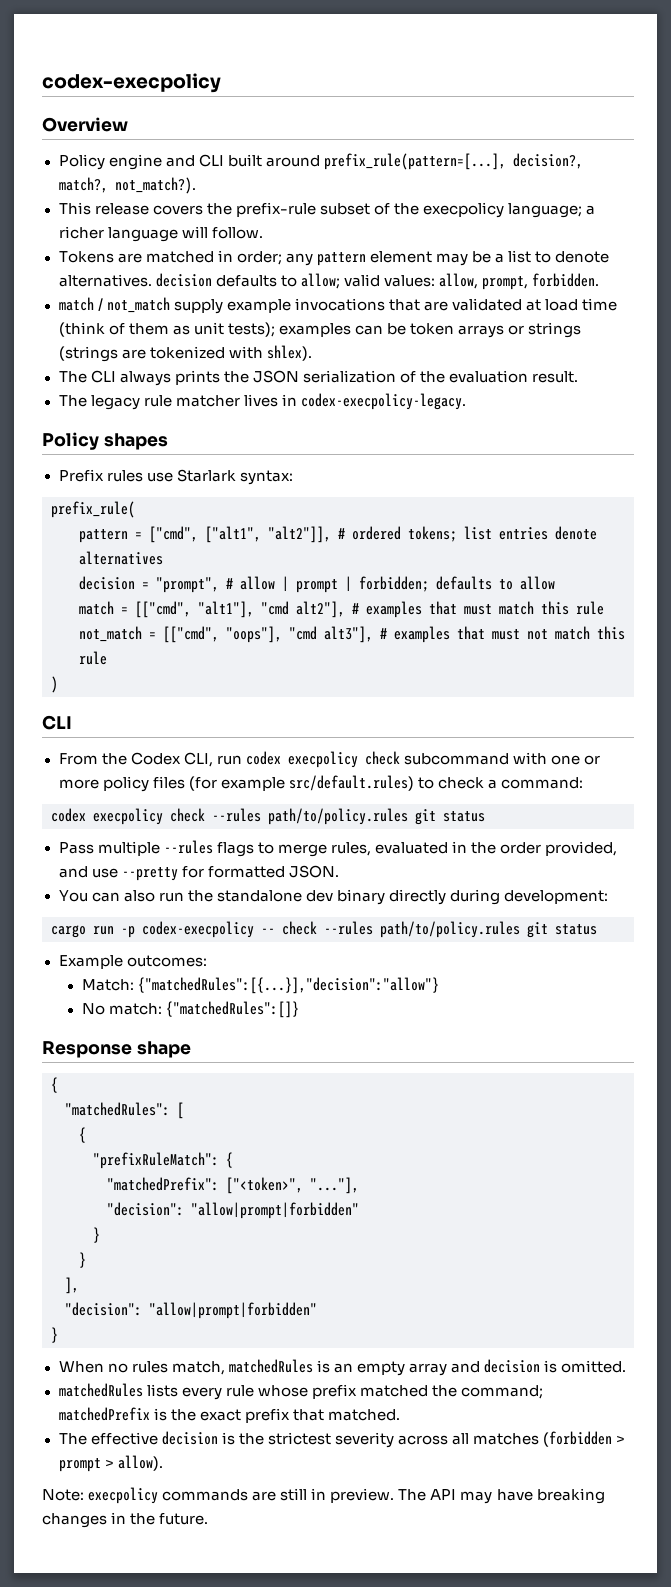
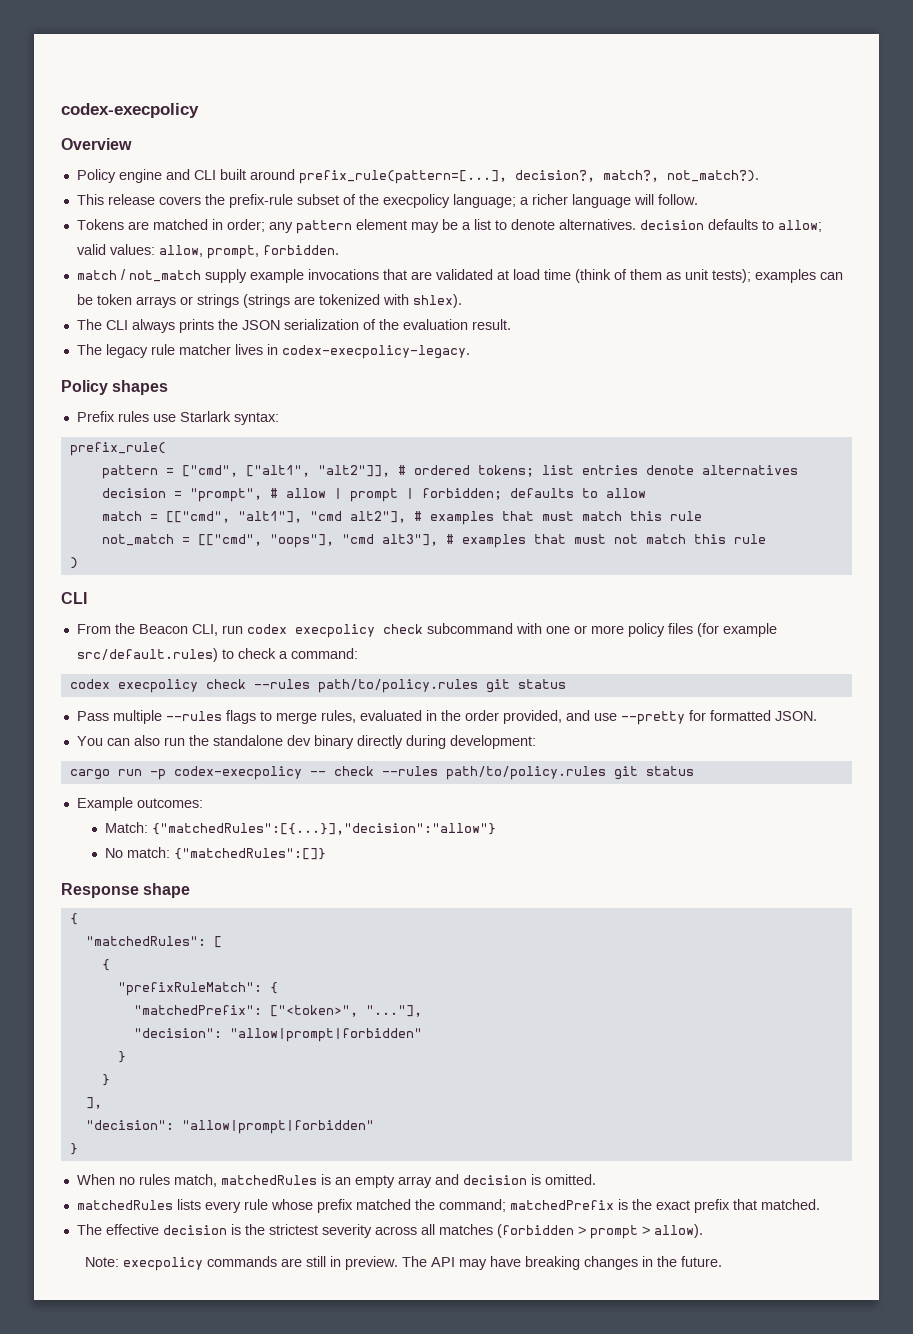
[130,752,181,765] Codex -> [138,624,188,634] Beacon

